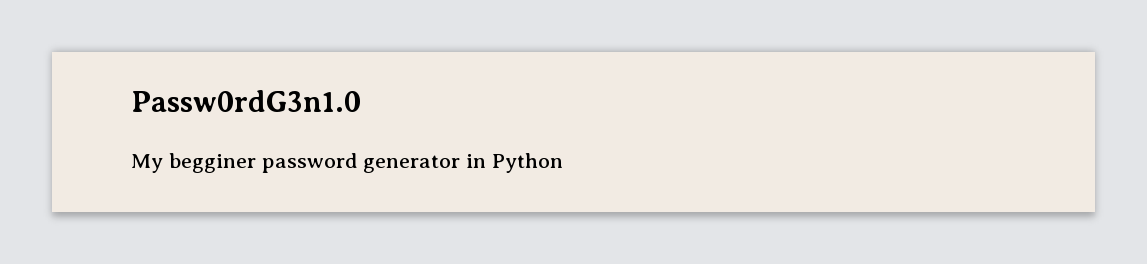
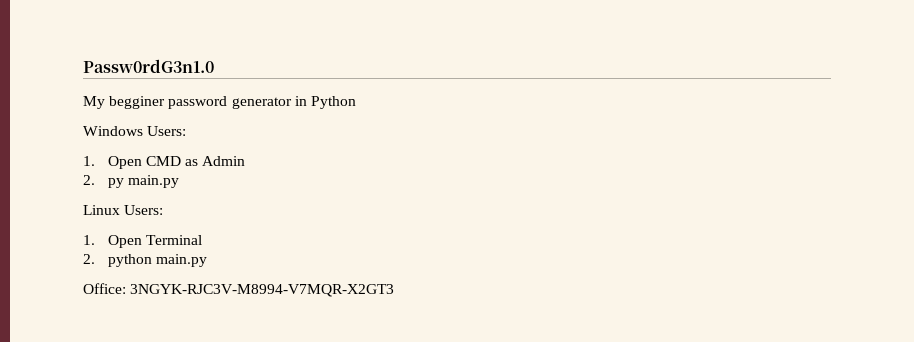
(564, 163) none -> [83,126,187,136] [83,156,246,169] [83,175,179,188] [83,205,164,215] [83,235,202,248] [83,254,207,267] [83,283,395,297] // Windows Users: // 1. Open CMD as Admin // 2. py main.py // Linux Users: // 1. Open Terminal // 2. python main.py // Office: 3NGYK-RJC3V-M8994-V7MQR-X2GT3

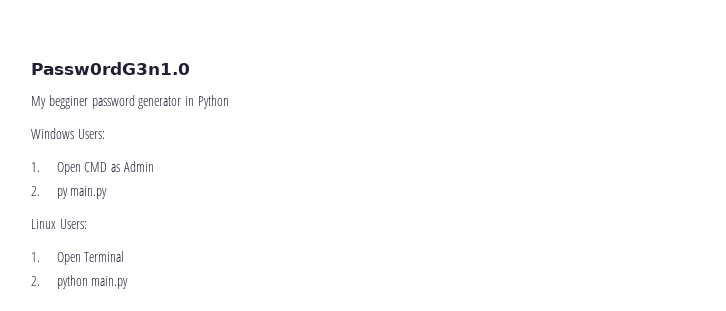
[83,283,395,297] // Office: 3NGYK-RJC3V-M8994-V7MQR-X2GT3 -> (129, 282) none

